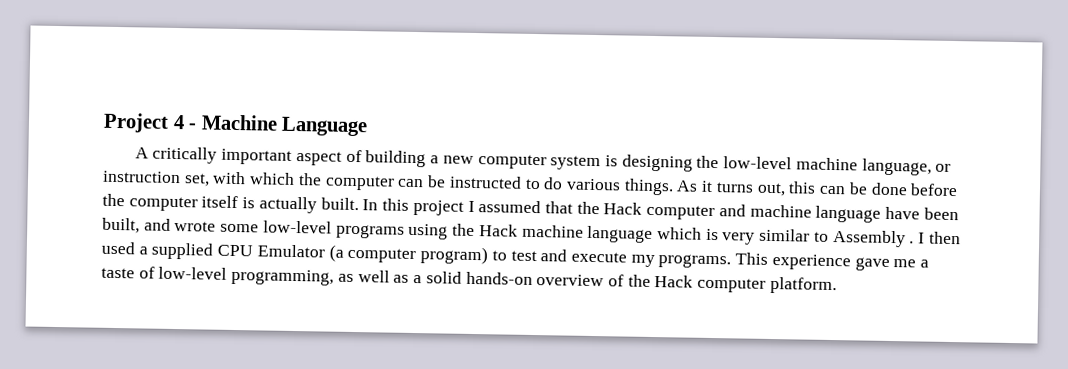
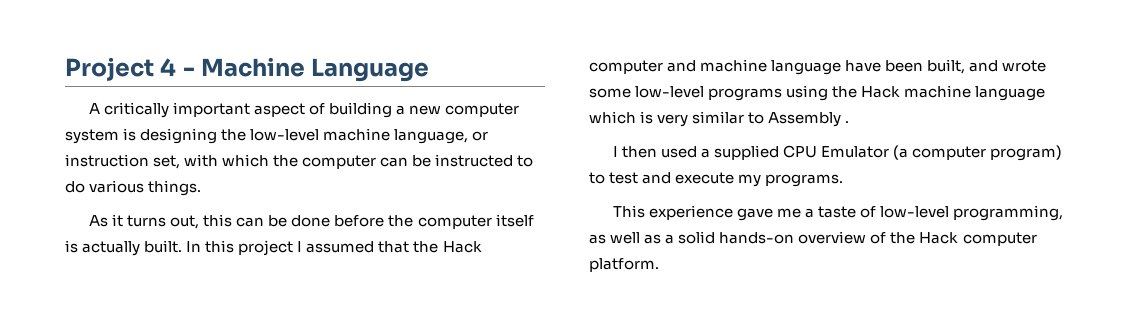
(674, 187) none -> (202, 188) //
(915, 242) none -> (850, 122) //
(732, 261) none -> (844, 180) //

